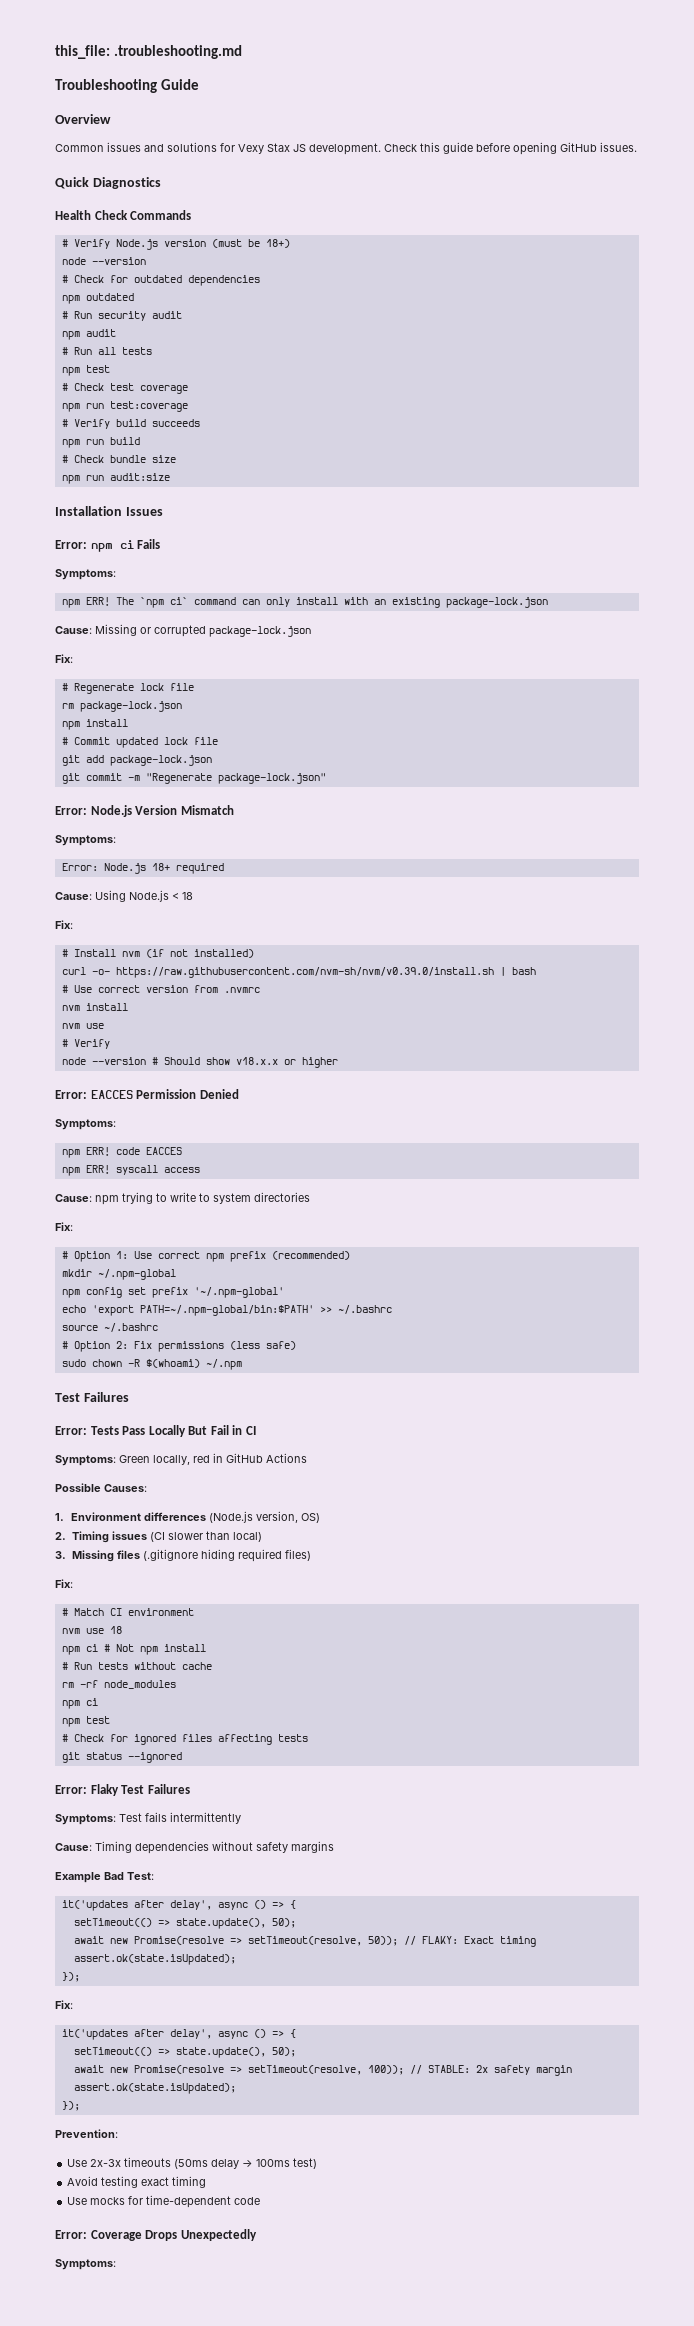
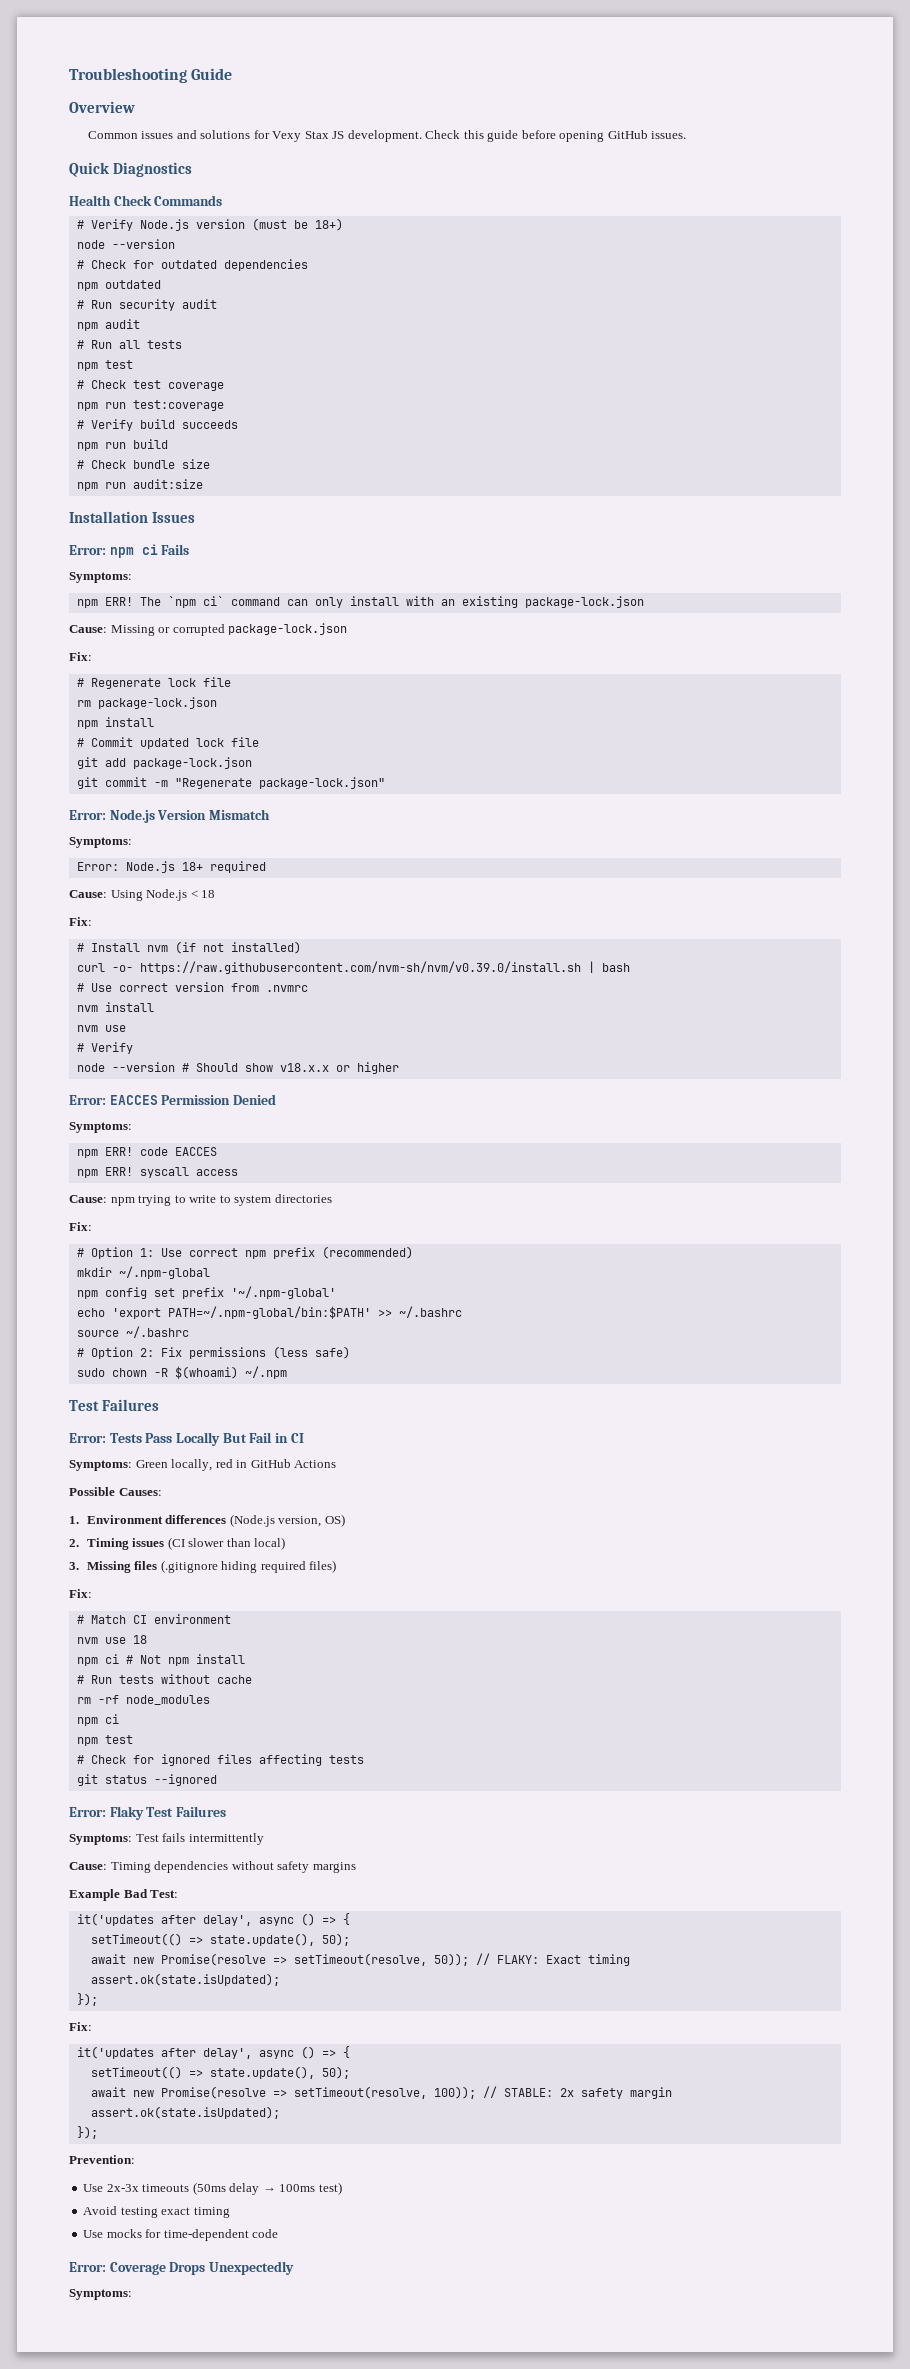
[55,45,242,59] this_file: .troubleshooting.md // -> (69, 75) none

